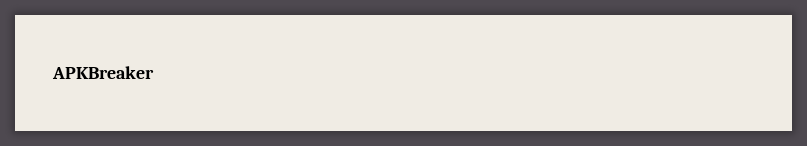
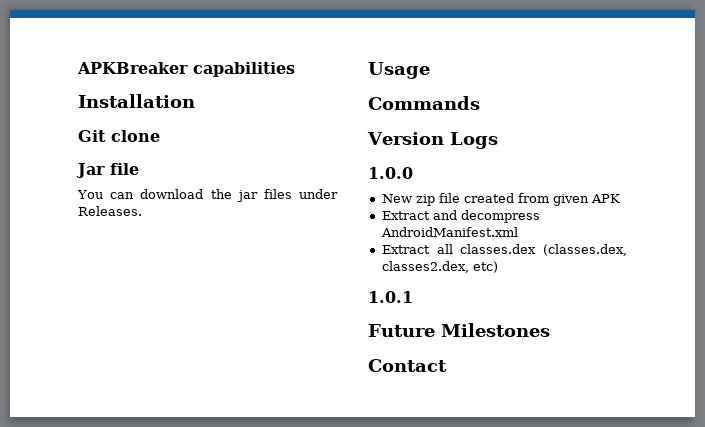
(154, 72) none -> [193,62,295,77] [78,94,195,108] [78,130,160,142] [76,163,139,178] [77,189,338,202] [78,206,142,216] [368,62,430,79] [368,96,480,110] [367,132,498,149] [368,167,413,179] [381,193,620,206] [381,210,540,223] [380,227,518,237] [381,244,627,256] [381,261,498,273] [368,291,413,303] [368,323,550,337] [368,359,447,372] capabilities // Installation // Git clone // Jar file // You can download the jar files under Releases. // Usage // Commands // Version Logs // 1.0.0 // New zip file created from given APK // Extract and decompress AndroidManifest.xml // Extract all classes.dex (classes.dex, classes2.dex, etc) // 1.0.1 // Future Milestones // Contact

